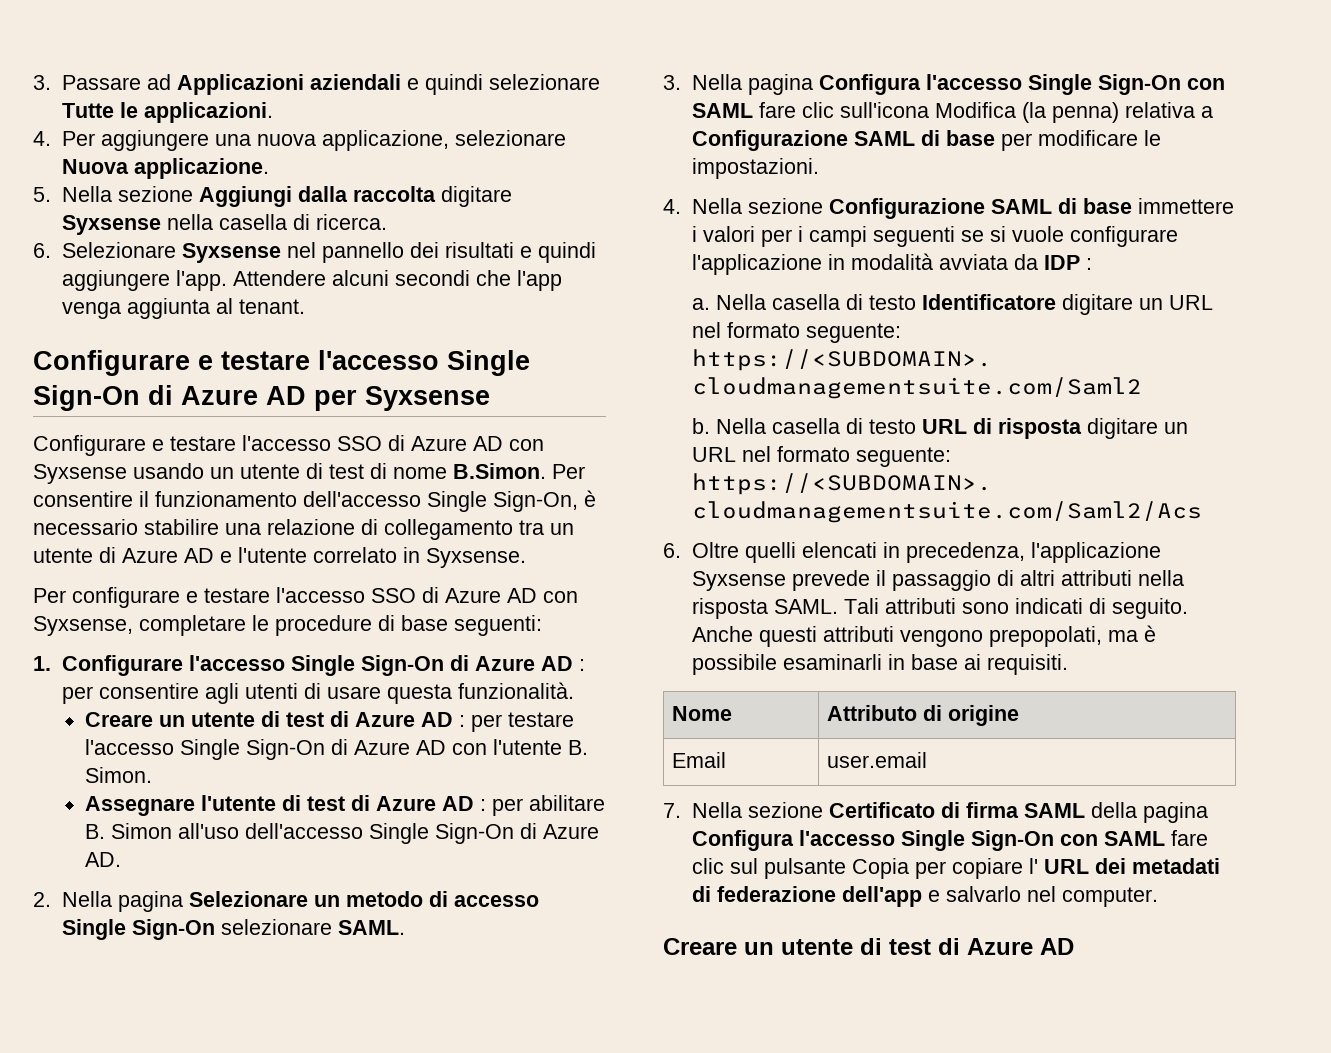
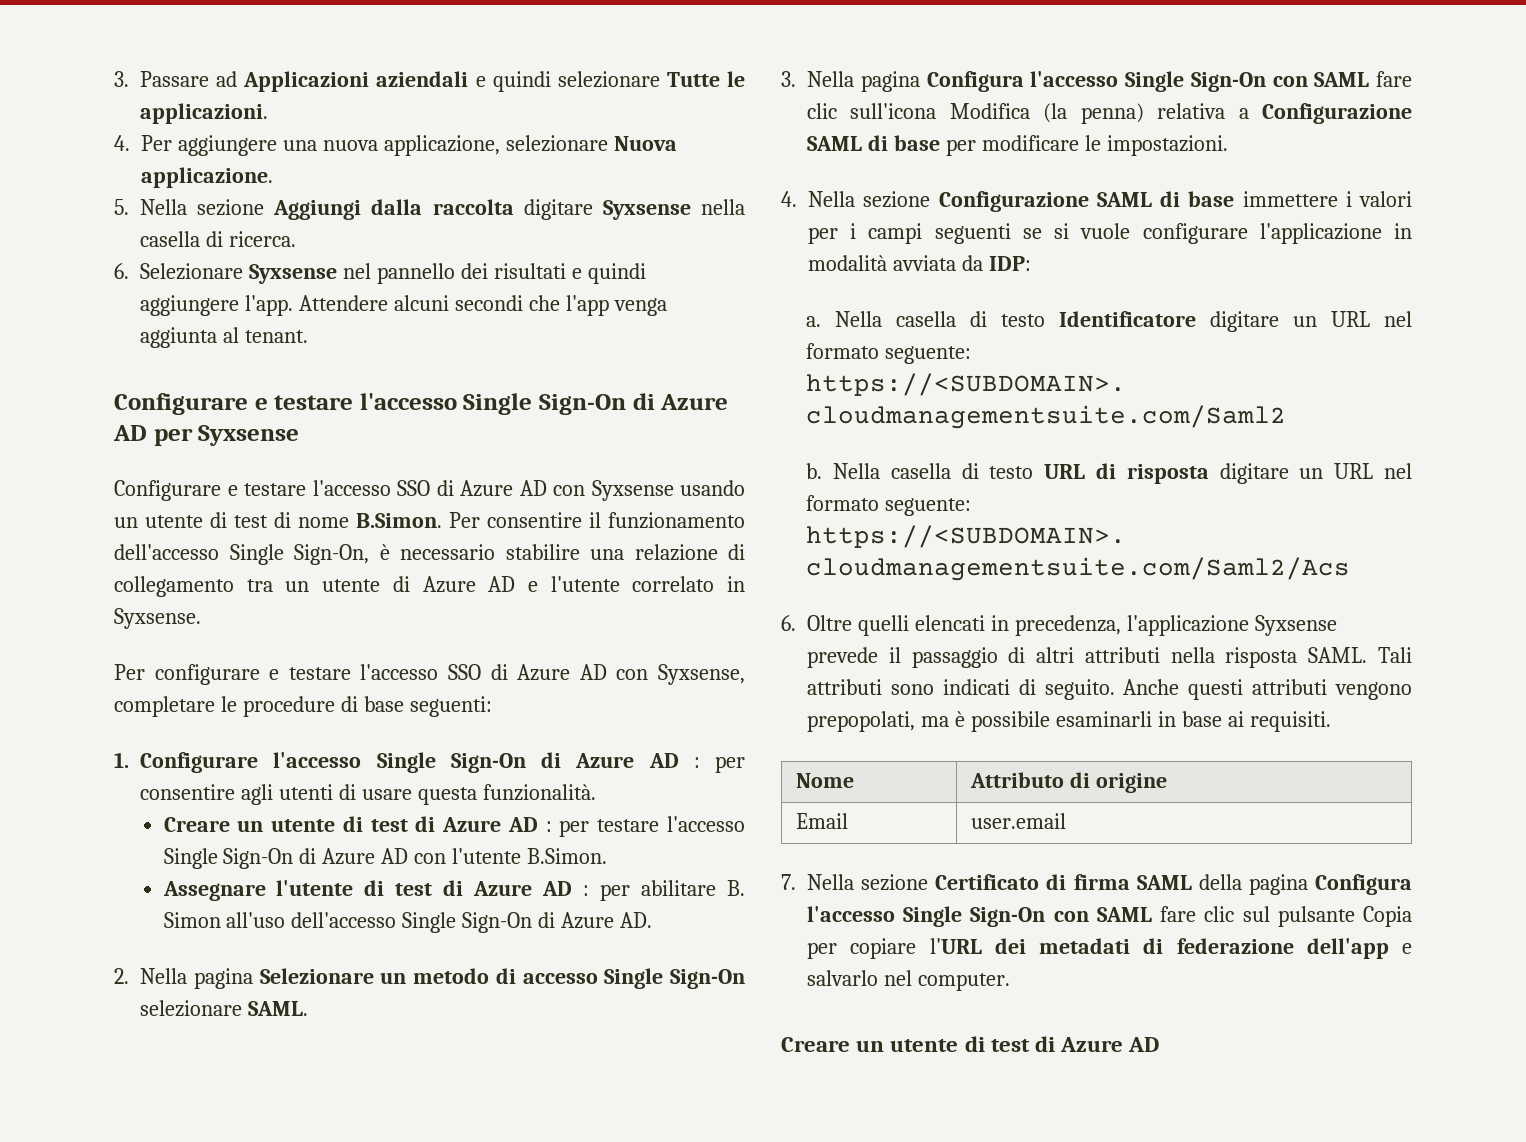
[568,740,589,755] [85,767,153,783] B. Simon. -> [527,848,608,864] B.Simon.
[1043,255,1092,270] IDP : -> [988,256,1031,271] IDP:
[1028,858,1089,874] l' URL -> [929,938,982,954] l'URL

